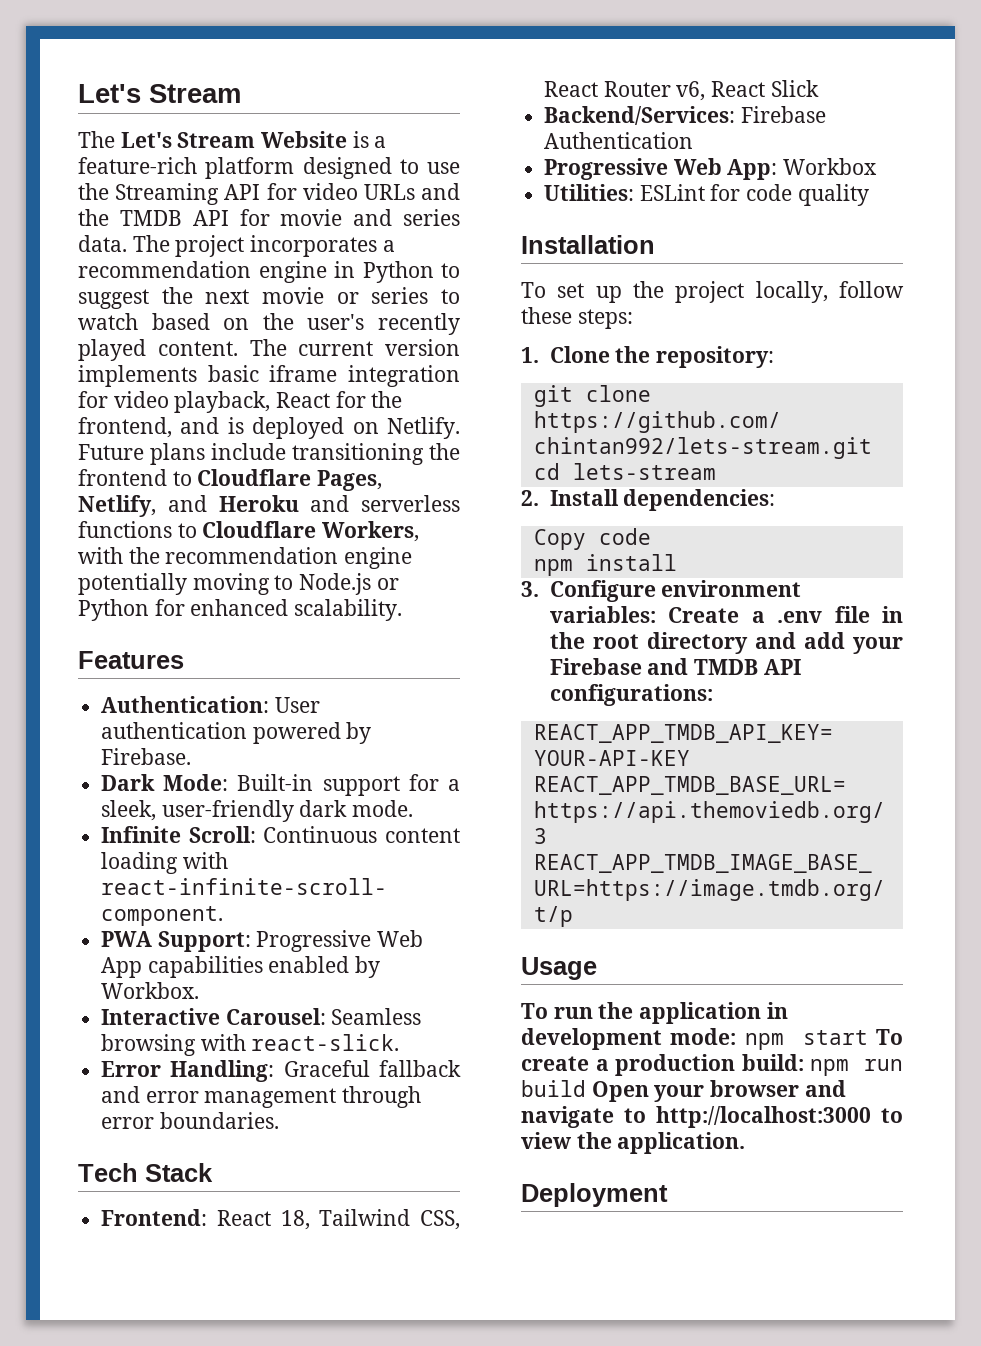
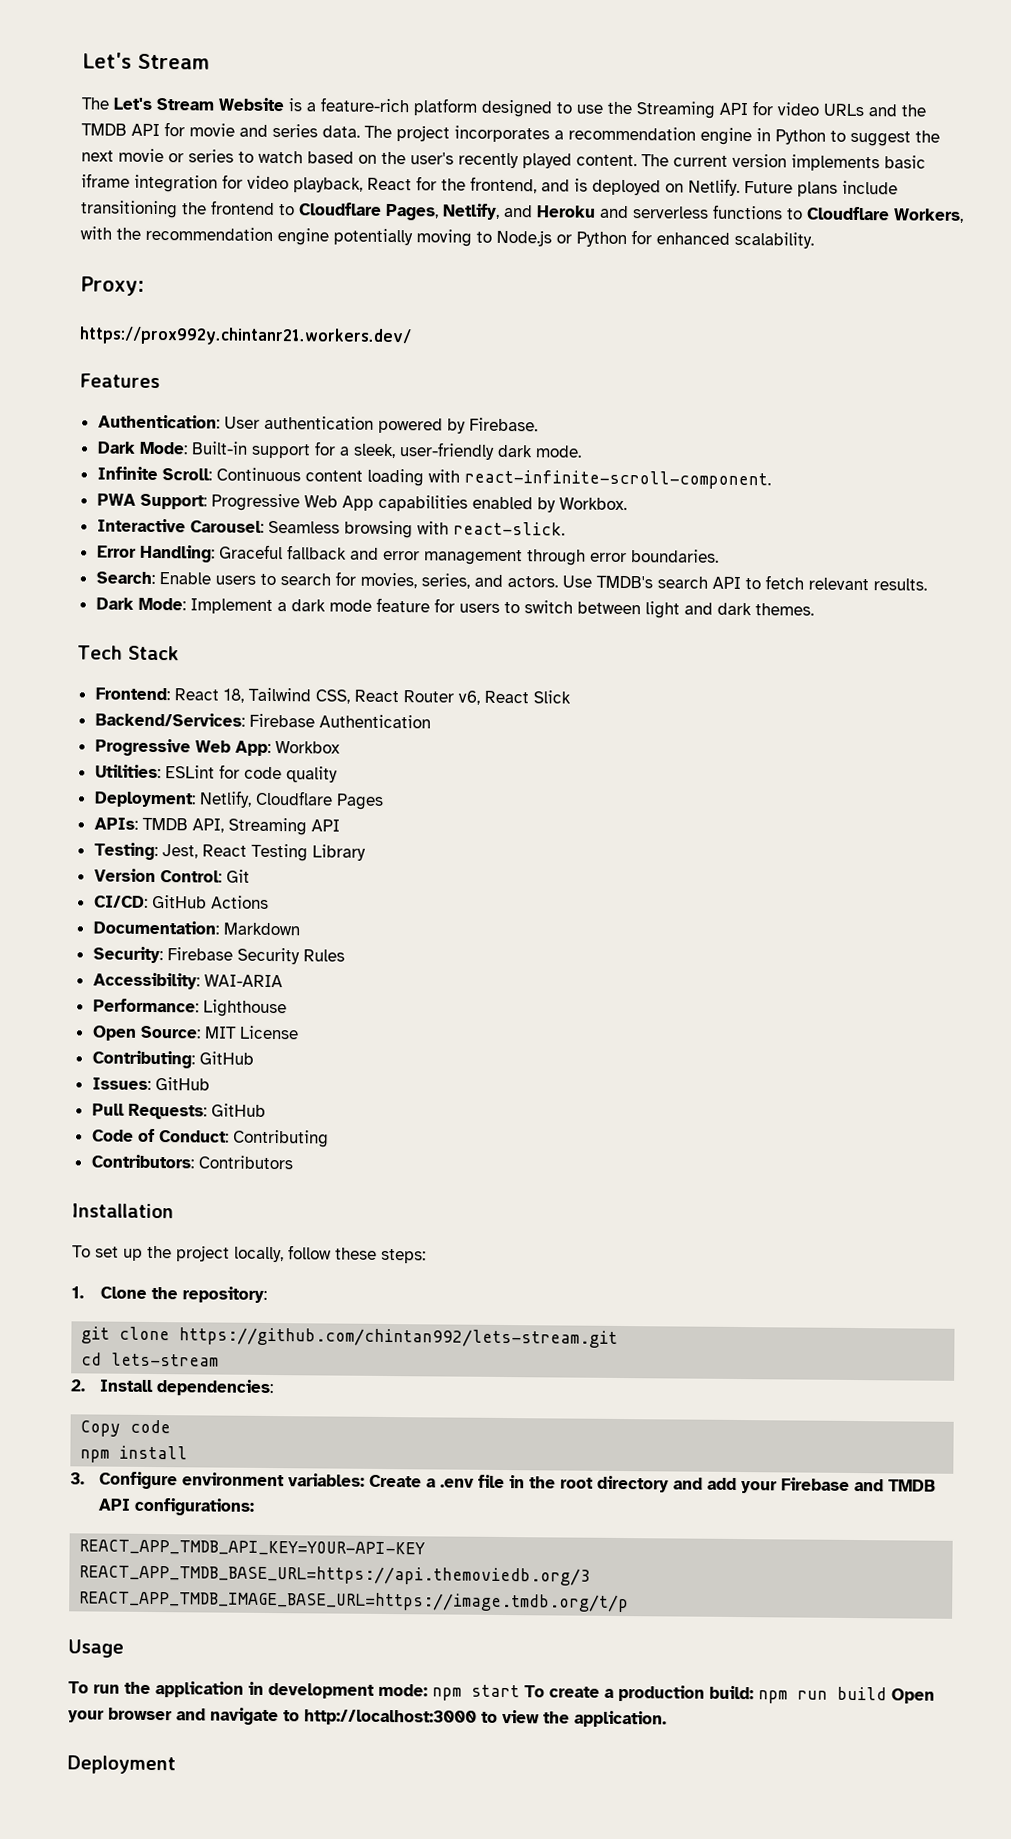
(403, 610) none -> [80,276,145,296] [79,326,412,347] // Proxy: // https://prox992y.chintanr21.workers.dev/
(279, 1120) none -> [95,571,927,591] [95,597,814,619] // Search: Enable users to search for movies, series, and actors. Use TMDB's search API to fetch relevant results. // Dark Mode: Implement a dark mode feature for users to switch between light and dark themes.
(869, 195) none -> [93,790,384,810] [93,817,340,836] [93,842,366,862] [93,868,250,883] [93,894,269,909] [92,920,300,936] [92,946,345,965] [92,972,283,990] [92,998,287,1018] [91,1025,299,1041] [91,1050,254,1069] [91,1077,210,1091] [91,1103,266,1120] [91,1128,329,1148] [90,1154,293,1170] // Deployment: Netlify, Cloudflare Pages // APIs: TMDB API, Streaming API // Testing: Jest, React Testing Library // Version Control: Git // CI/CD: GitHub Actions // Documentation: Markdown // Security: Firebase Security Rules // Accessibility: WAI-ARIA // Performance: Lighthouse // Open Source: MIT License // Contributing: GitHub // Issues: GitHub // Pull Requests: GitHub // Code of Conduct: Contributing // Contributors: Contributors

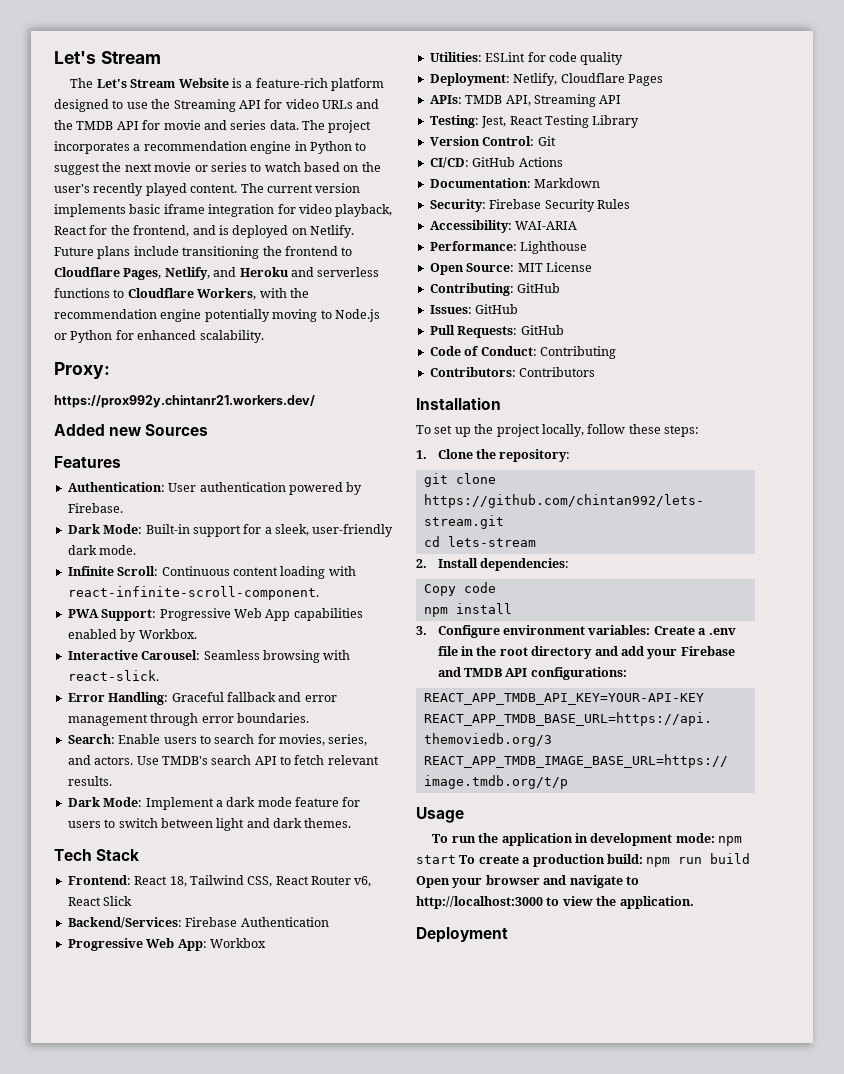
(412, 336) none -> [54,424,209,436] // Added new Sources

